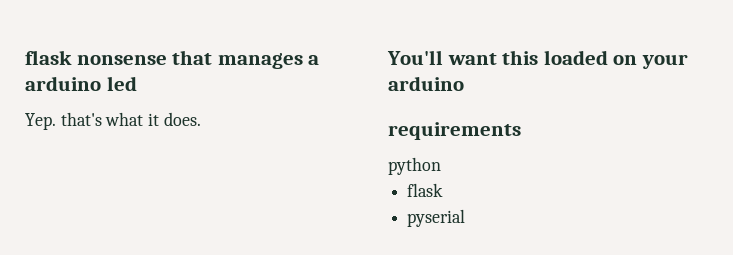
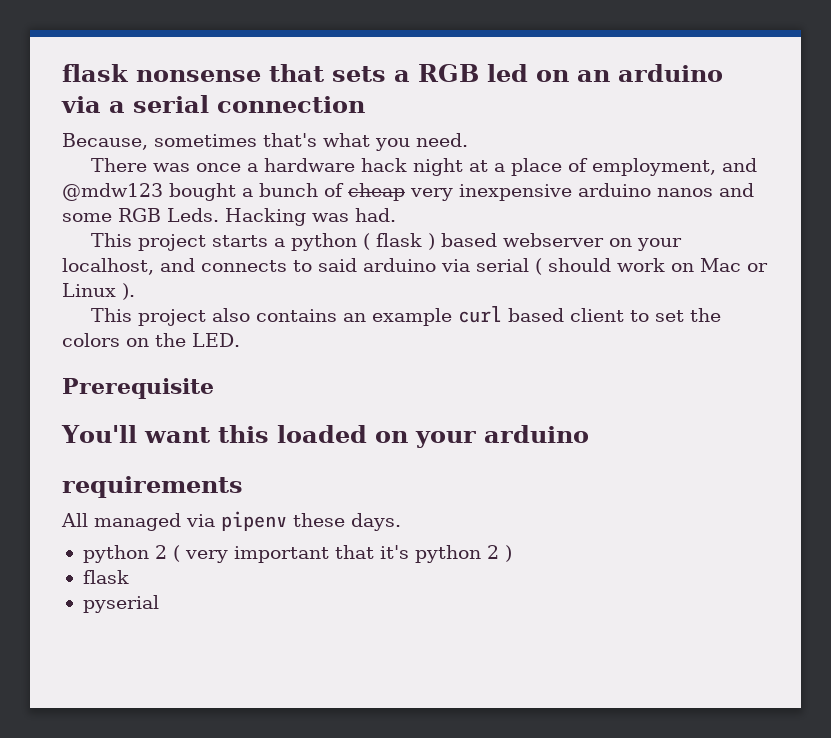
[217,53,320,69] [25,76,137,91] [25,112,201,130] manages a arduino led // Yep. that's what it does. -> [332,64,723,82] [61,95,365,113] [62,133,468,151] [90,158,757,176] [62,183,754,201] [62,208,396,226] [90,233,682,251] [62,258,768,275] [62,283,135,300] [90,306,721,326] [62,333,240,347] [62,378,214,399] sets a RGB led on an arduino via a serial connection // Because, sometimes that's what you need. // There was once a hardware hack night at a place of employment, and @mdw123 bought a bunch of cheap very inexpensive arduino nanos and some RGB Leds. Hacking was had. // This project starts a python ( flask ) based webserver on your localhost, and connects to said arduino via serial ( should work on Mac or Linux ). // This project also contains an example curl based client to set the colors on the LED. // Prerequisite
[388,157,441,175] python -> [61,511,401,531] [82,545,512,563] All managed via pipenv these days. // python 2 ( very important that it's python 2 )

